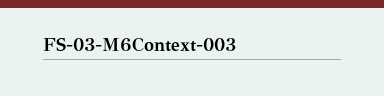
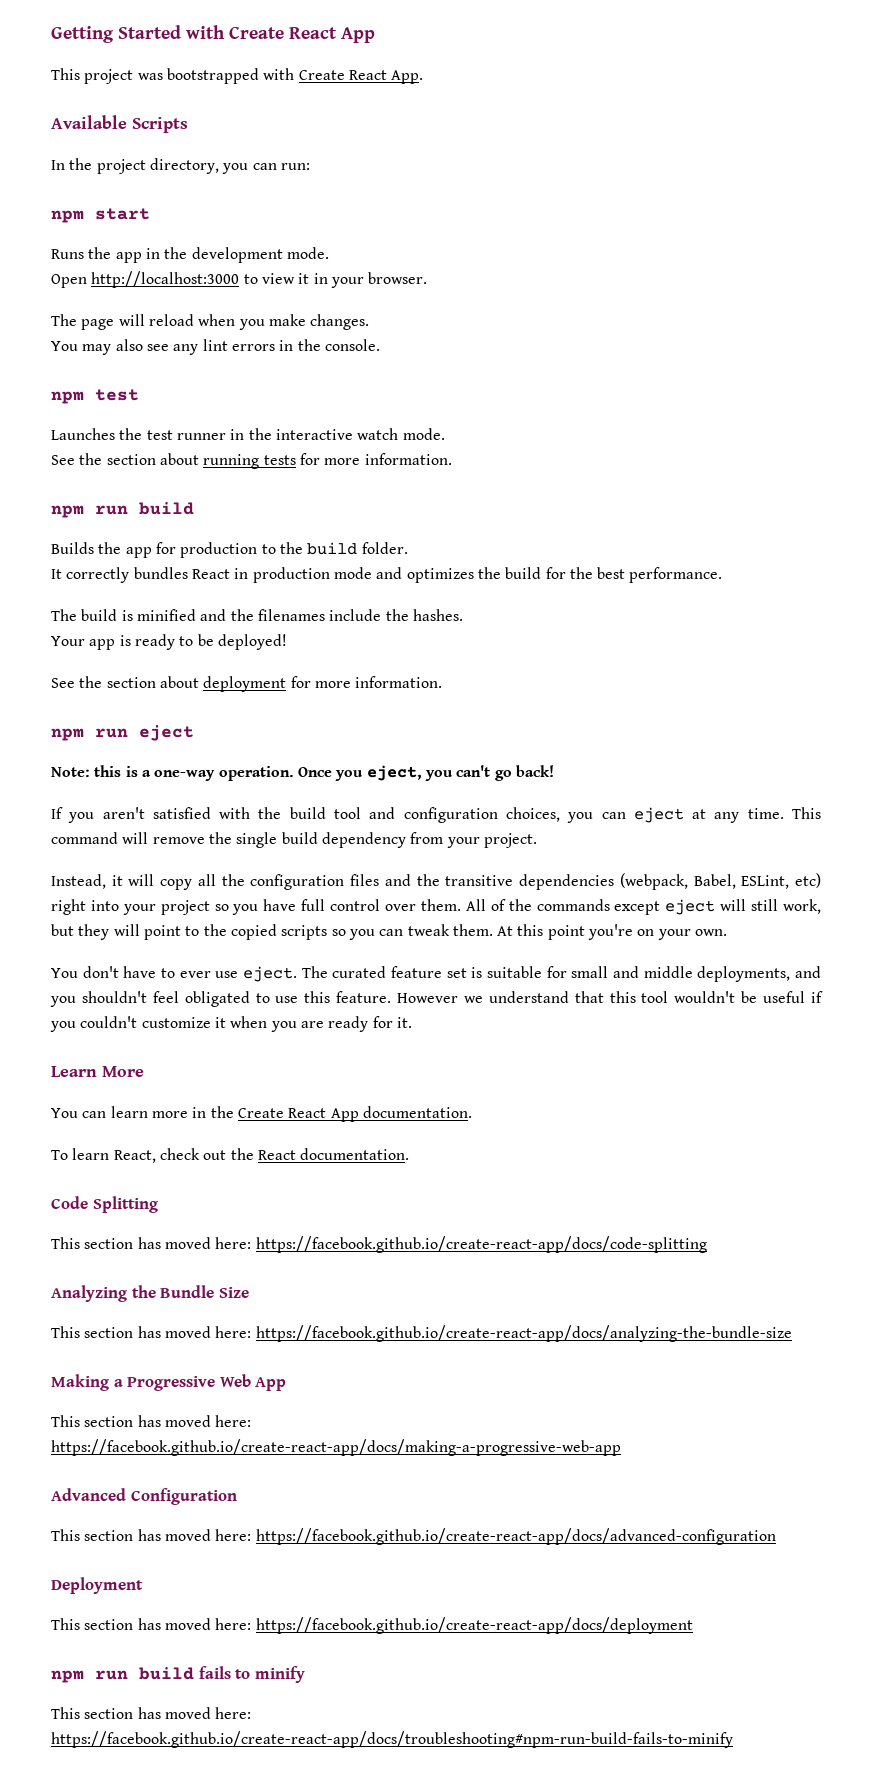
[43,37,236,52] FS-03-M6Context-003 -> [51,25,375,43] [51,68,424,84] [51,115,188,133] [51,158,310,174] [51,208,150,223] [51,247,329,263] [51,271,428,288] [51,314,370,330] [51,339,380,355] [51,389,139,404] [51,428,445,440] [51,453,452,469] [51,502,194,518] [51,542,408,558] [51,567,723,583] [51,609,463,621] [51,634,287,650] [51,676,443,692] [51,725,194,741] [51,765,554,781] [51,807,821,823] [51,832,537,848] [51,873,822,890] [51,899,822,915] [51,924,728,940] [51,966,821,982] [50,991,823,1007] [50,1016,412,1032] [51,1066,144,1077] [51,1106,472,1122] [51,1148,410,1163] [51,1196,158,1213] [51,1236,707,1253] [51,1285,249,1302] [51,1325,792,1342] [51,1374,287,1391] [51,1415,252,1427] [51,1439,621,1456] [51,1488,237,1505] [51,1528,776,1545] [51,1577,143,1594] [51,1617,693,1634] [51,1666,305,1683] [51,1707,252,1719] [51,1731,733,1748] Getting Started with Create React App // This project was bootstrapped with Create React App. // Available Scripts // In the project directory, you can run: // npm start // Runs the app in the development mode. // Open http://localhost:3000 to view it in your browser. // The page will reload when you make changes. // You may also see any lint errors in the console. // npm test // Launches the test runner in the interactive watch mode. // See the section about running tests for more information. // npm run build // Builds the app for production to the build folder. // It correctly bundles React in production mode and optimizes the build for the best performance. // The build is minified and the filenames include the hashes. // Your app is ready to be deployed! // See the section about deployment for more information. // npm run eject // Note: this is a one-way operation. Once you eject, you can't go back! // If you aren't satisfied with the build tool and configuration choices, you can eject at any time. This command will remove the single build dependency from your project. // Instead, it will copy all the configuration files and the transitive dependencies (webpack, Babel, ESLint, etc) right into your project so you have full control over them. All of the commands except eject will still work, but they will point to the copied scripts so you can tweak them. At this point you're on your own. // You don't have to ever use eject. The curated feature set is suitable for small and middle deployments, and you shouldn't feel obligated to use this feature. However we understand that this tool wouldn't be useful if you couldn't customize it when you are ready for it. // Learn More // You can learn more in the Create React App documentation. // To learn React, check out the React documentation. // Code Splitting // This section has moved here: https://facebook.github.io/create-react-app/docs/code-splitting // Analyzing the Bundle Size // This section has moved here: https://facebook.github.io/create-react-app/docs/analyzing-the-bundle-size // Making a Progressive Web App // This section has moved here: https://facebook.github.io/create-react-app/docs/making-a-progressive-web-app // Advanced Configuration // This section has moved here: https://facebook.github.io/create-react-app/docs/advanced-configuration // Deployment // This section has moved here: https://facebook.github.io/create-react-app/docs/deployment // npm run build fails to minify // This section has moved here: https://facebook.github.io/create-react-app/docs/troubleshooting#npm-run-build-fails-to-minify

